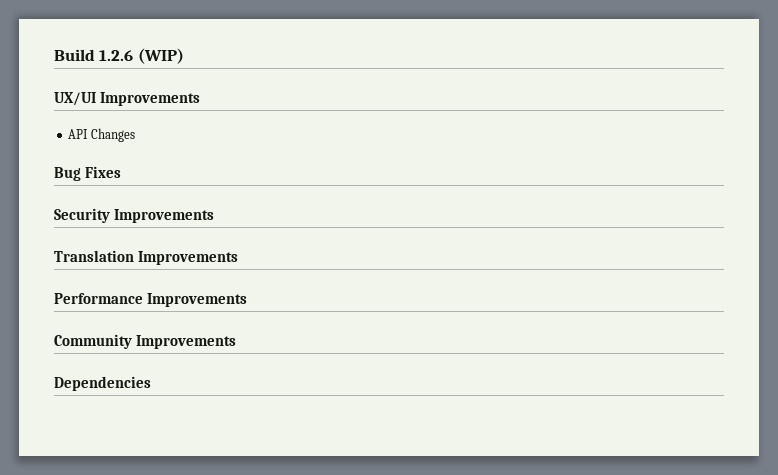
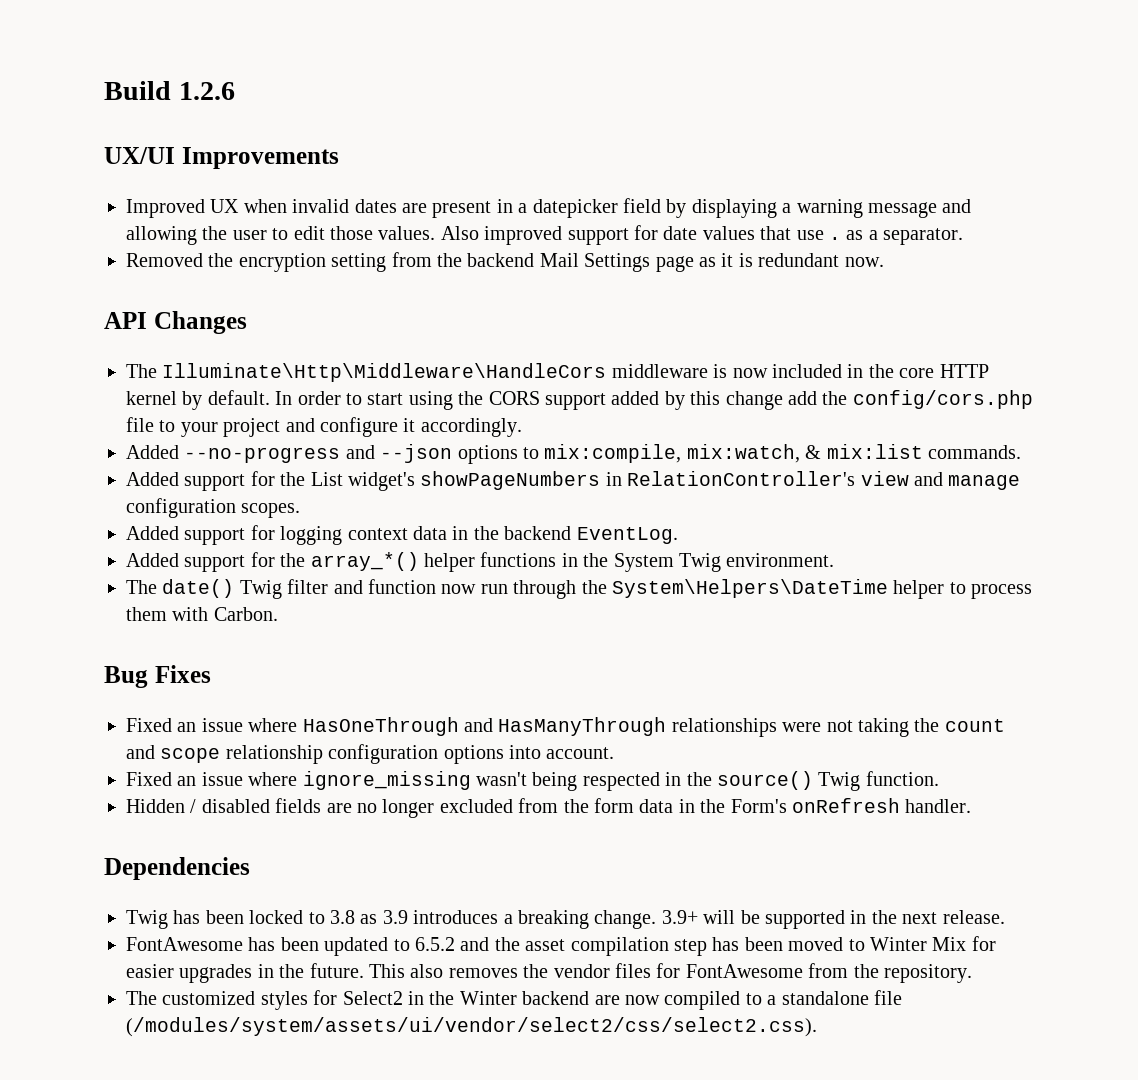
[137,48,184,64] (WIP) -> (235, 91) none
[68,128,135,142] [54,166,122,181] [54,208,215,223] [54,250,239,265] [54,293,248,307] [54,334,237,349] [54,376,151,391] API Changes // Bug Fixes // Security Improvements // Translation Improvements // Performance Improvements // Community Improvements // Dependencies -> [126,198,972,218] [126,225,964,245] [126,252,884,272] [104,311,247,334] [126,363,989,382] [126,390,1033,410] [126,417,522,437] [126,444,1021,464] [126,471,1021,491] [126,498,301,518] [126,525,678,545] [126,552,835,572] [126,579,1033,599] [126,607,278,621] [104,665,211,688] [126,717,1005,737] [126,744,615,764] [126,771,939,791] [126,798,972,818] [104,857,250,880] [126,910,1005,929] [126,936,996,956] [126,963,972,983] [126,990,902,1010] [126,1017,817,1037] Improved UX when invalid dates are present in a datepicker field by displaying a warning message and allowing the user to edit those values. Also improved support for date values that use . as a separator. // Removed the encryption setting from the backend Mail Settings page as it is redundant now. // API Changes // The Illuminate\Http\Middleware\HandleCors middleware is now included in the core HTTP kernel by default. In order to start using the CORS support added by this change add the config/cors.php file to your project and configure it accordingly. // Added --no-progress and --json options to mix:compile, mix:watch, & mix:list commands. // Added support for the List widget's showPageNumbers in RelationController's view and manage configuration scopes. // Added support for logging context data in the backend EventLog. // Added support for the array_*() helper functions in the System Twig environment. // The date() Twig filter and function now run through the System\Helpers\DateTime helper to process them with Carbon. // Bug Fixes // Fixed an issue where HasOneThrough and HasManyThrough relationships were not taking the count and scope relationship configuration options into account. // Fixed an issue where ignore_missing wasn't being respected in the source() Twig function. // Hidden / disabled fields are no longer excluded from the form data in the Form's onRefresh handler. // Dependencies // Twig has been locked to 3.8 as 3.9 introduces a breaking change. 3.9+ will be supported in the next release. // FontAwesome has been updated to 6.5.2 and the asset compilation step has been moved to Winter Mix for easier upgrades in the future. This also removes the vendor files for FontAwesome from the repository. // The customized styles for Select2 in the Winter backend are now compiled to a standalone file (/modules/system/assets/ui/vendor/select2/css/select2.css).

